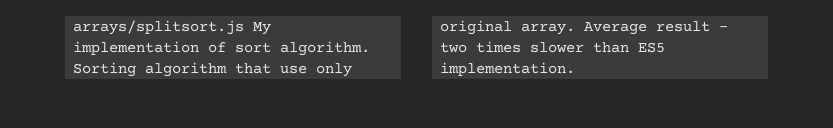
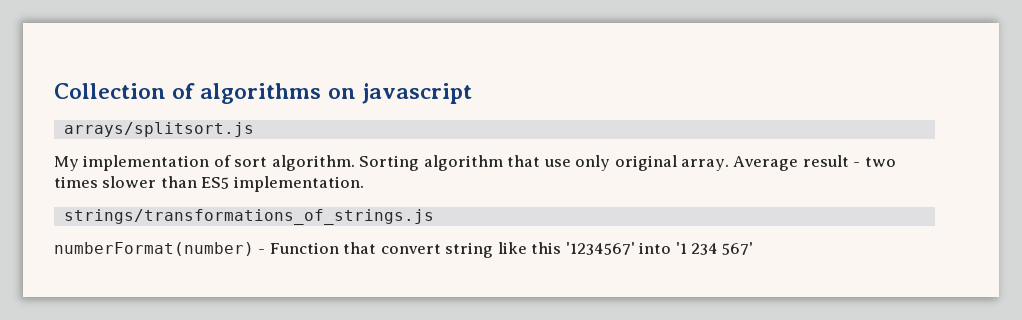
(72, 27) none -> [54,83,472,104] Collection of algorithms on javascript //
(244, 27) none -> (254, 129) //
(575, 69) none -> [63,209,434,225] [54,242,754,258] // strings/transformations_of_strings.js // numberFormat(number) - Function that convert string like this '1234567' into '1 234 567'

